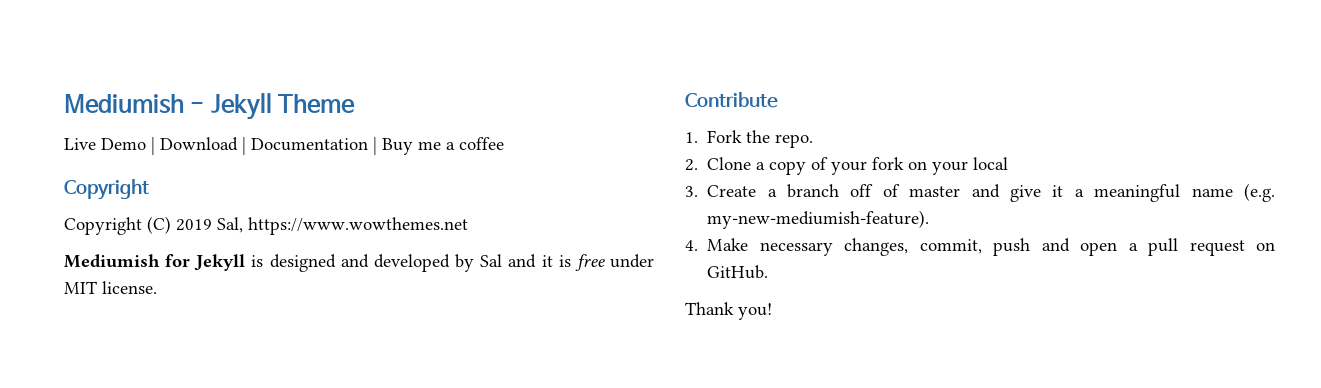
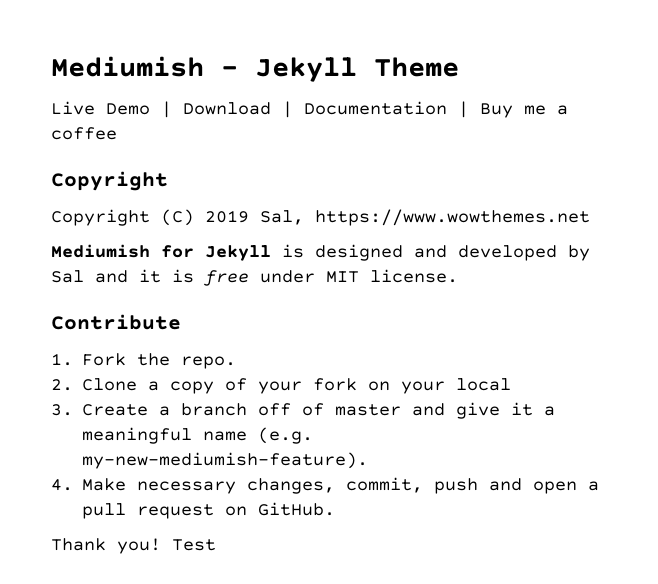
(772, 311) none -> [172,539,216,551] Test

